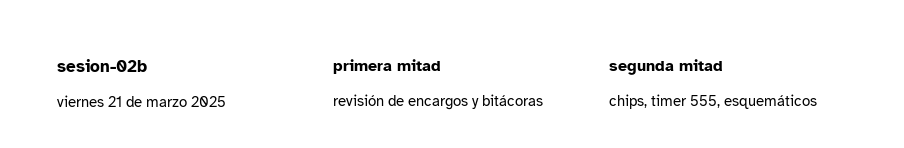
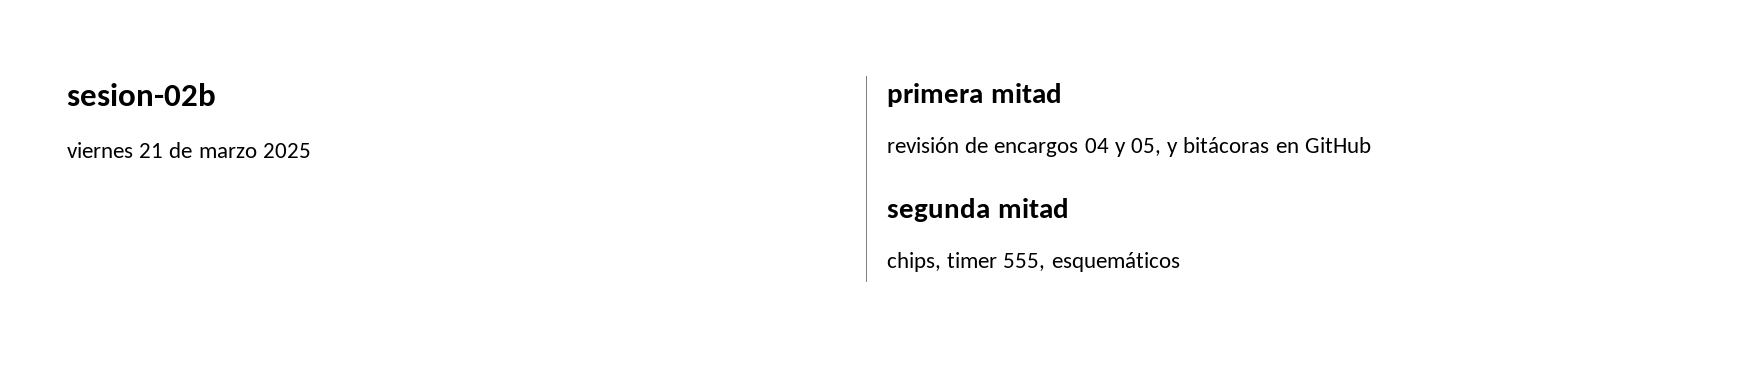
(468, 104) none -> [1084,138,1162,157] 04 y 05,
(543, 100) none -> [1275,137,1371,153] en GitHub

